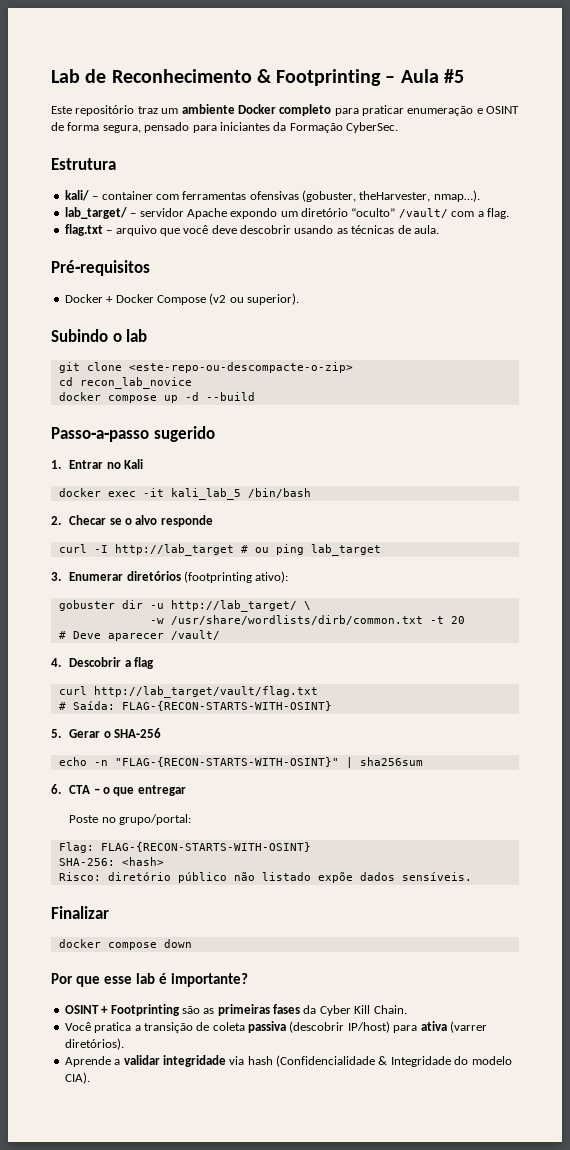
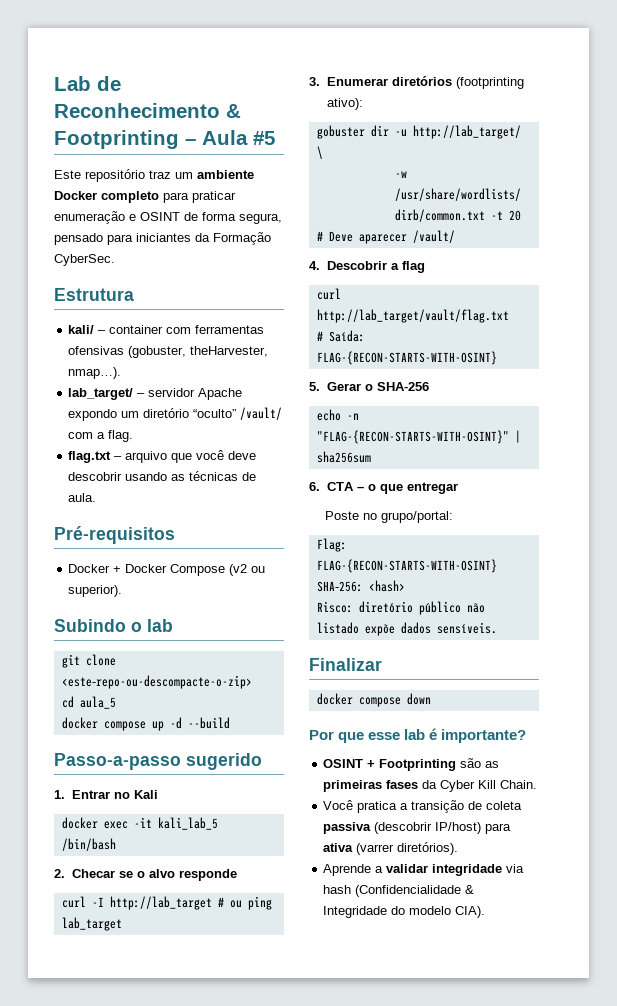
[79,377,192,389] recon_lab_novice -> [79,696,116,709] aula_5

